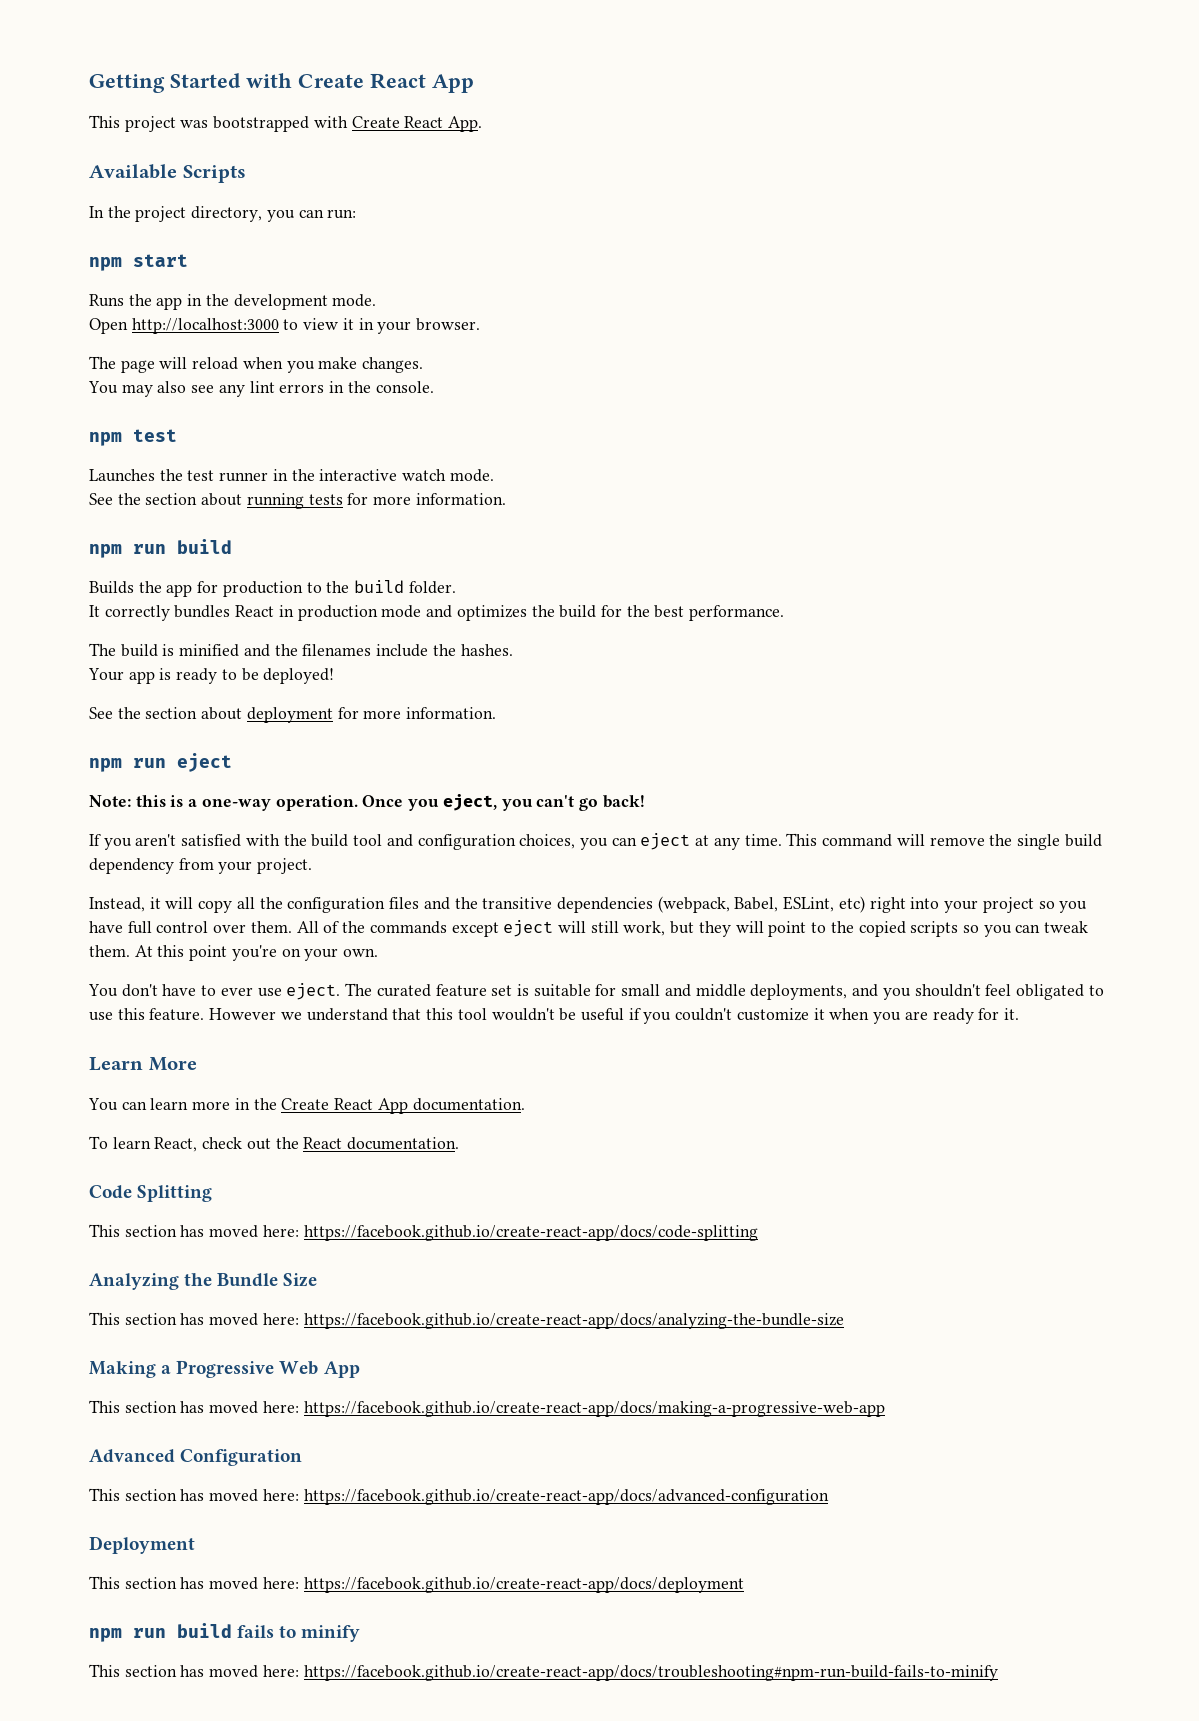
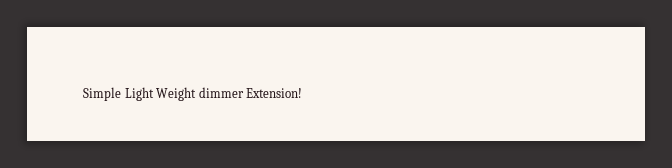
[89,73,474,93] [89,115,483,132] [89,164,246,183] [89,206,357,222] [89,254,188,271] [89,294,377,310] [89,318,481,334] [89,356,424,373] [88,381,434,397] [89,429,177,446] [89,469,494,482] [89,493,506,509] [89,539,232,558] [89,580,456,597] [89,605,785,621] [89,643,513,657] [88,668,335,684] [89,707,497,723] [89,753,232,772] [89,794,645,811] [89,833,1102,850] [89,858,313,874] [89,896,1088,913] [89,920,1089,937] [89,945,379,961] [88,983,1104,1000] [89,1008,1019,1024] [89,1057,197,1071] [88,1098,525,1114] [89,1136,460,1152] [89,1185,213,1202] [89,1224,758,1241] [89,1273,318,1290] [89,1312,844,1329] [89,1360,360,1378] [89,1400,885,1417] [89,1449,303,1466] [89,1488,829,1505] [89,1536,195,1554] [89,1576,744,1593] [89,1623,361,1642] [89,1664,998,1681] Getting Started with Create React App // This project was bootstrapped with Create React App. // Available Scripts // In the project directory, you can run: // npm start // Runs the app in the development mode. // Open http://localhost:3000 to view it in your browser. // The page will reload when you make changes. // You may also see any lint errors in the console. // npm test // Launches the test runner in the interactive watch mode. // See the section about running tests for more information. // npm run build // Builds the app for production to the build folder. // It correctly bundles React in production mode and optimizes the build for the best performance. // The build is minified and the filenames include the hashes. // Your app is ready to be deployed! // See the section about deployment for more information. // npm run eject // Note: this is a one-way operation. Once you eject, you can't go back! // If you aren't satisfied with the build tool and configuration choices, you can eject at any time. This command will remove the single build dependency from your project. // Instead, it will copy all the configuration files and the transitive dependencies (webpack, Babel, ESLint, etc) right into your project so you have full control over them. All of the commands except eject will still work, but they will point to the copied scripts so you can tweak them. At this point you're on your own. // You don't have to ever use eject. The curated feature set is suitable for small and middle deployments, and you shouldn't feel obligated to use this feature. However we understand that this tool wouldn't be useful if you couldn't customize it when you are ready for it. // Learn More // You can learn more in the Create React App documentation. // To learn React, check out the React documentation. // Code Splitting // This section has moved here: https://facebook.github.io/create-react-app/docs/code-splitting // Analyzing the Bundle Size // This section has moved here: https://facebook.github.io/create-react-app/docs/analyzing-the-bundle-size // Making a Progressive Web App // This section has moved here: https://facebook.github.io/create-react-app/docs/making-a-progressive-web-app // Advanced Configuration // This section has moved here: https://facebook.github.io/create-react-app/docs/advanced-configuration // Deployment // This section has moved here: https://facebook.github.io/create-react-app/docs/deployment // npm run build fails to minify // This section has moved here: https://facebook.github.io/create-react-app/docs/troubleshooting#npm-run-build-fails-to-minify -> [83,87,303,101] Simple Light Weight dimmer Extension!

